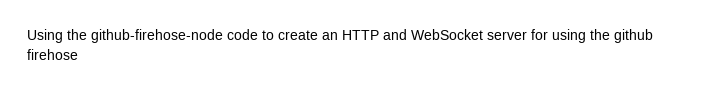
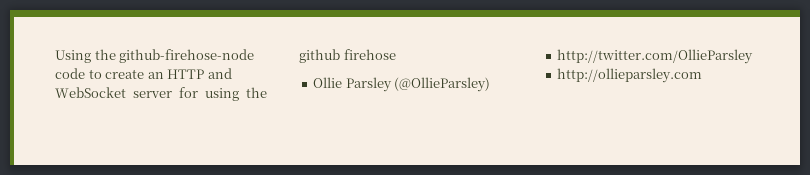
(78, 54) none -> [313,77,491,92] [557,49,754,64] [557,68,703,83] // Ollie Parsley (@OllieParsley) // http://twitter.com/OllieParsley // http://ollieparsley.com

